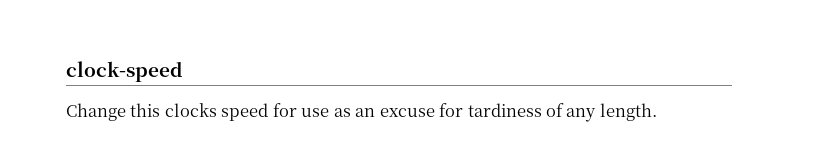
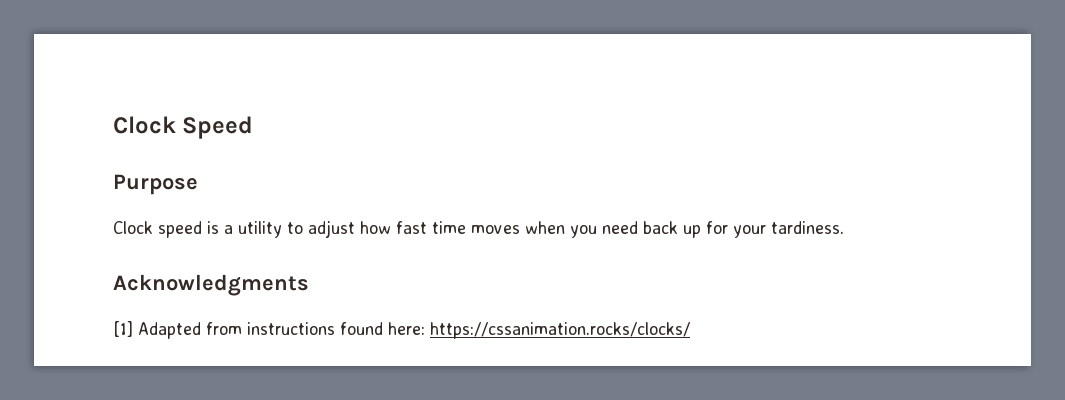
[66,61,183,82] [66,103,657,122] clock-speed // Change this clocks speed for use as an excuse for tardiness of any length. -> [113,116,254,139] [113,174,198,195] [113,220,844,238] [113,274,309,296] [113,321,690,339] Clock Speed // Purpose // Clock speed is a utility to adjust how fast time moves when you need back up for your tardiness. // Acknowledgments // [1] Adapted from instructions found here: https://cssanimation.rocks/clocks/

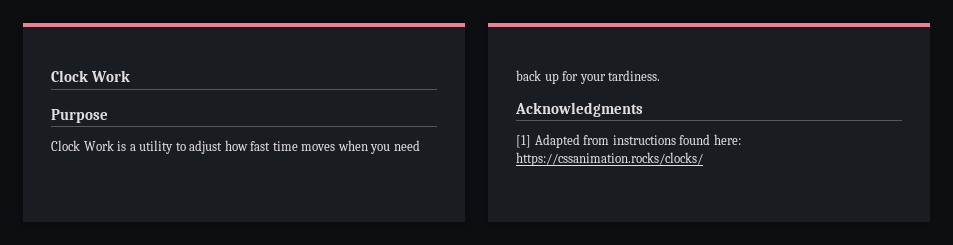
[113,116,254,139] Clock Speed -> [51,70,131,82] Clock Work
[158,221,202,238] speed -> [83,140,114,151] Work

